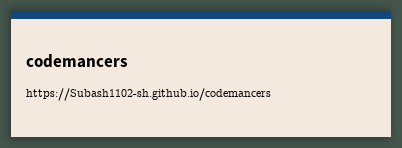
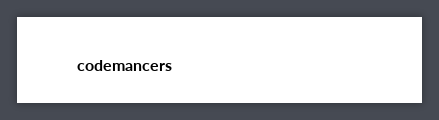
[26,88,271,101] // https://Subash1102-sh.github.io/codemancers -> (172, 65) none

